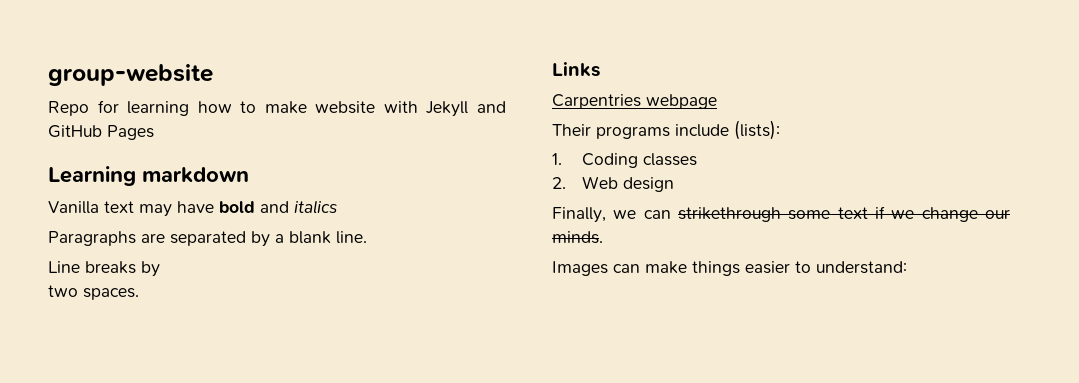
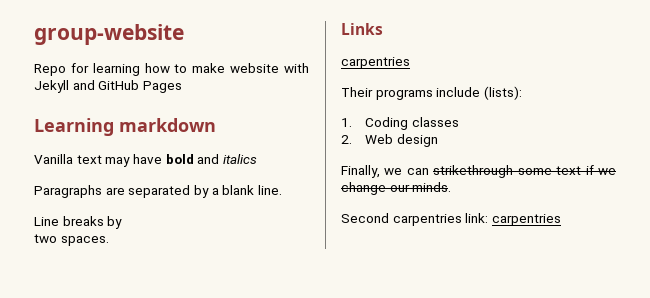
[552,94,717,109] Carpentries webpage -> [341,57,410,69] carpentries
[552,261,907,276] Images can make things easier to understand: -> [341,213,561,226] Second carpentries link: carpentries

